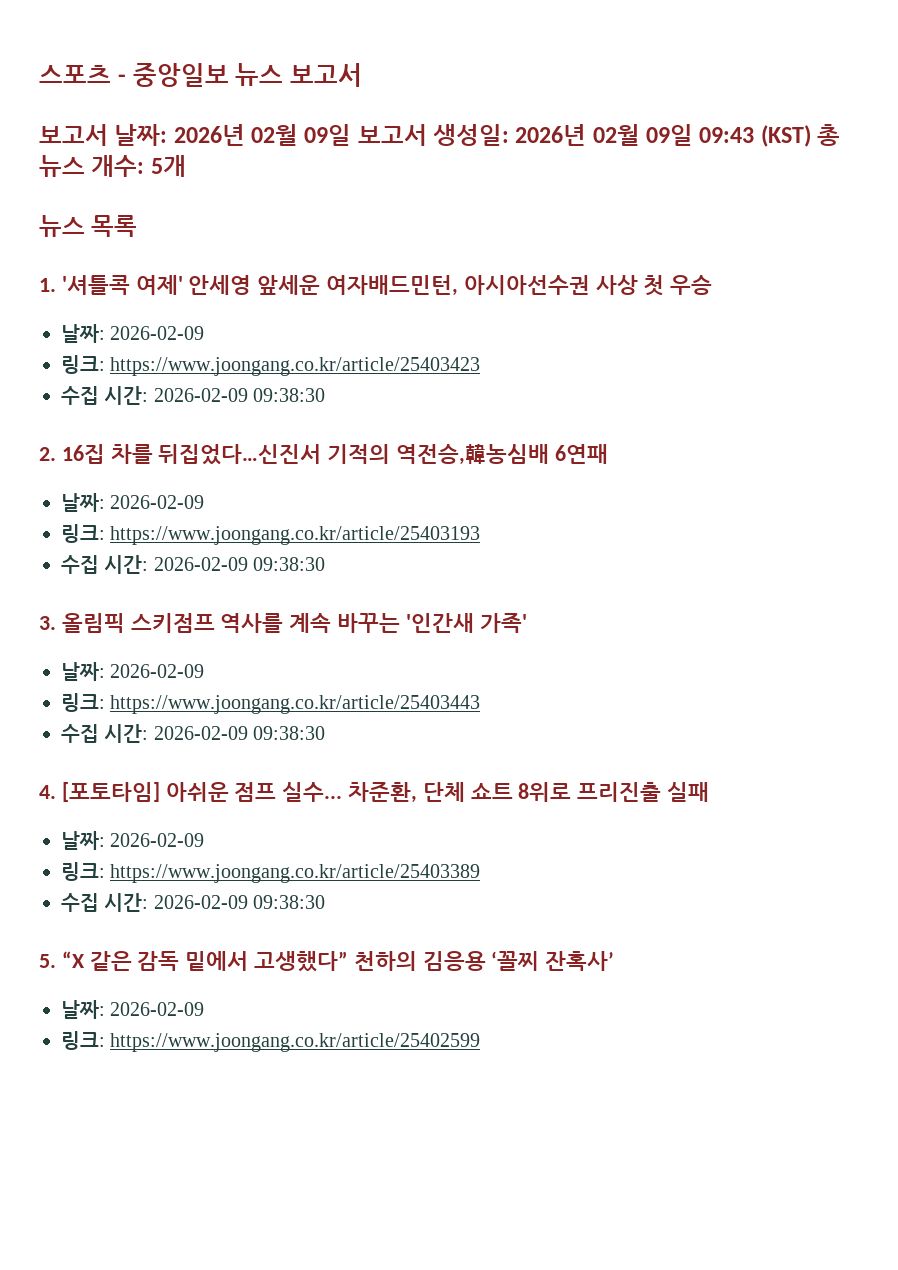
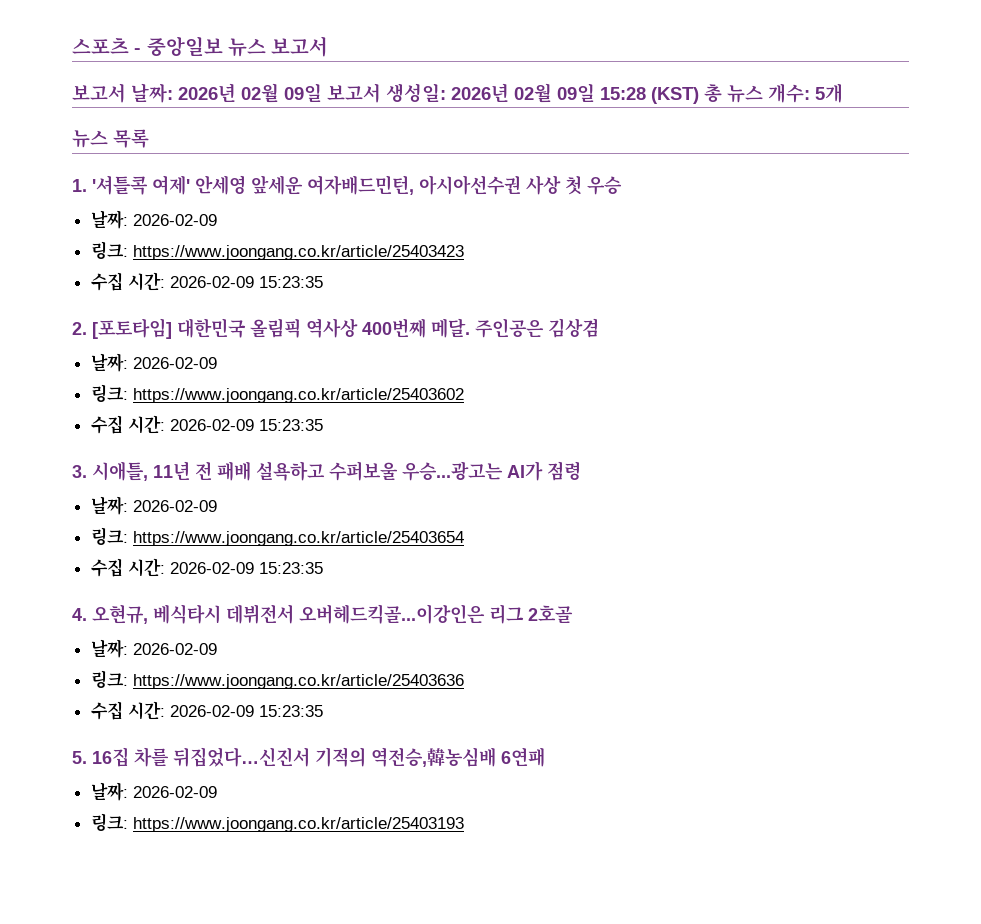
[699,127,755,143] 09:43 -> [600,87,646,100] 15:28
[253,388,326,402] 09:38:30 -> [258,276,323,288] 15:23:35
(56, 454) none -> [92,318,599,339] [90,353,217,372] [90,384,464,403] [90,415,323,434] [72,461,581,481] [90,496,217,515] [90,527,464,546] [90,558,323,577] [72,604,573,624] [90,639,217,658] [90,670,464,689] [90,701,323,720] [72,751,87,764] [포토타임] 대한민국 올림픽 역사상 400번째 메달. 주인공은 김상겸 // 날짜: 2026-02-09 // 링크: https://www.joongang.co.kr/article/25403602 // 수집 시간: 2026-02-09 15:23:35 // 3. 시애틀, 11년 전 패배 설욕하고 수퍼보울 우승...광고는 AI가 점령 // 날짜: 2026-02-09 // 링크: https://www.joongang.co.kr/article/25403654 // 수집 시간: 2026-02-09 15:23:35 // 4. 오현규, 베식타시 데뷔전서 오버헤드킥골...이강인은 리그 2호골 // 날짜: 2026-02-09 // 링크: https://www.joongang.co.kr/article/25403636 // 수집 시간: 2026-02-09 15:23:35 // 5.
[61,555,326,574] [39,613,527,633] [61,662,205,681] [61,693,481,714] [61,724,326,743] [39,782,710,803] [61,831,205,850] [61,862,481,883] [61,893,326,912] [39,951,615,972] [61,1000,205,1019] [61,1031,481,1052] // 수집 시간: 2026-02-09 09:38:30 // 3. 올림픽 스키점프 역사를 계속 바꾸는 '인간새 가족' // 날짜: 2026-02-09 // 링크: https://www.joongang.co.kr/article/25403443 // 수집 시간: 2026-02-09 09:38:30 // 4. [포토타임] 아쉬운 점프 실수... 차준환, 단체 쇼트 8위로 프리진출 실패 // 날짜: 2026-02-09 // 링크: https://www.joongang.co.kr/article/25403389 // 수집 시간: 2026-02-09 09:38:30 // 5. “X 같은 감독 밑에서 고생했다” 천하의 김응용 ‘꼴찌 잔혹사’ // 날짜: 2026-02-09 // 링크: https://www.joongang.co.kr/article/25402599 -> (464, 824) none

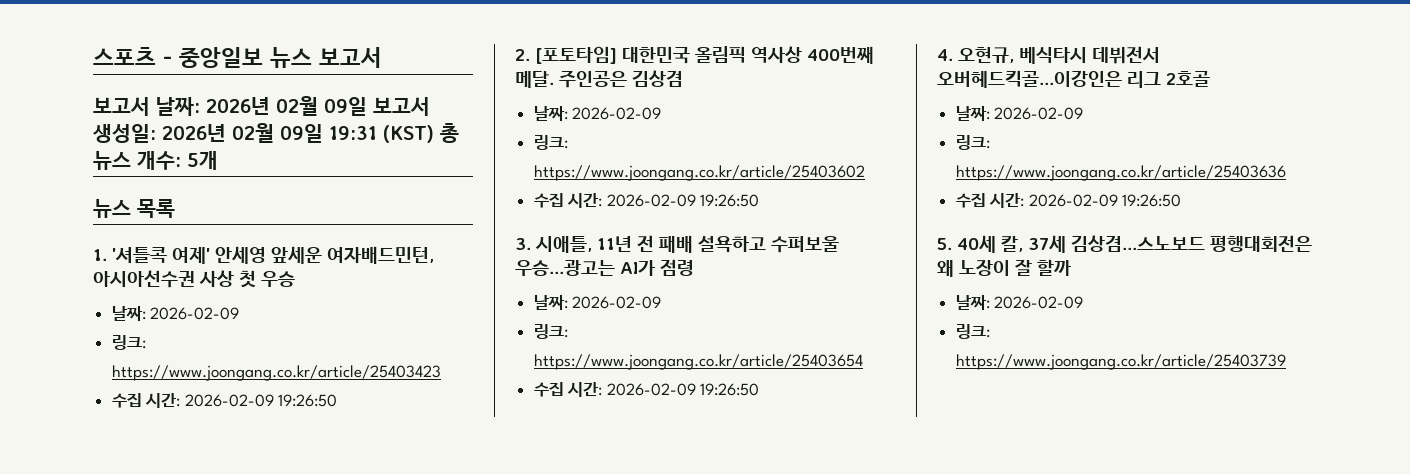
[600,87,646,100] 15:28 -> [329,126,377,140] 19:31
[258,276,323,288] 15:23:35 -> [278,394,338,407] 19:26:50
[258,419,323,431] 15:23:35 -> [700,194,760,207] 19:26:50
[258,562,323,574] 15:23:35 -> [700,383,760,396] 19:26:50
[258,705,323,717] 15:23:35 -> [1122,194,1182,207] 19:26:50
[92,747,545,767] [90,782,217,801] [90,813,464,832] 16집 차를 뒤집었다…신진서 기적의 역전승,韓농심배 6연패 // 날짜: 2026-02-09 // 링크: https://www.joongang.co.kr/article/25403193 -> [957,235,1312,253] [937,259,1071,277] [955,295,1084,310] [955,324,990,339] [955,354,1286,370] 40세 칼, 37세 김상겸...스노보드 평행대회전은 왜 노장이 잘 할까 // 날짜: 2026-02-09 // 링크: https://www.joongang.co.kr/article/25403739

